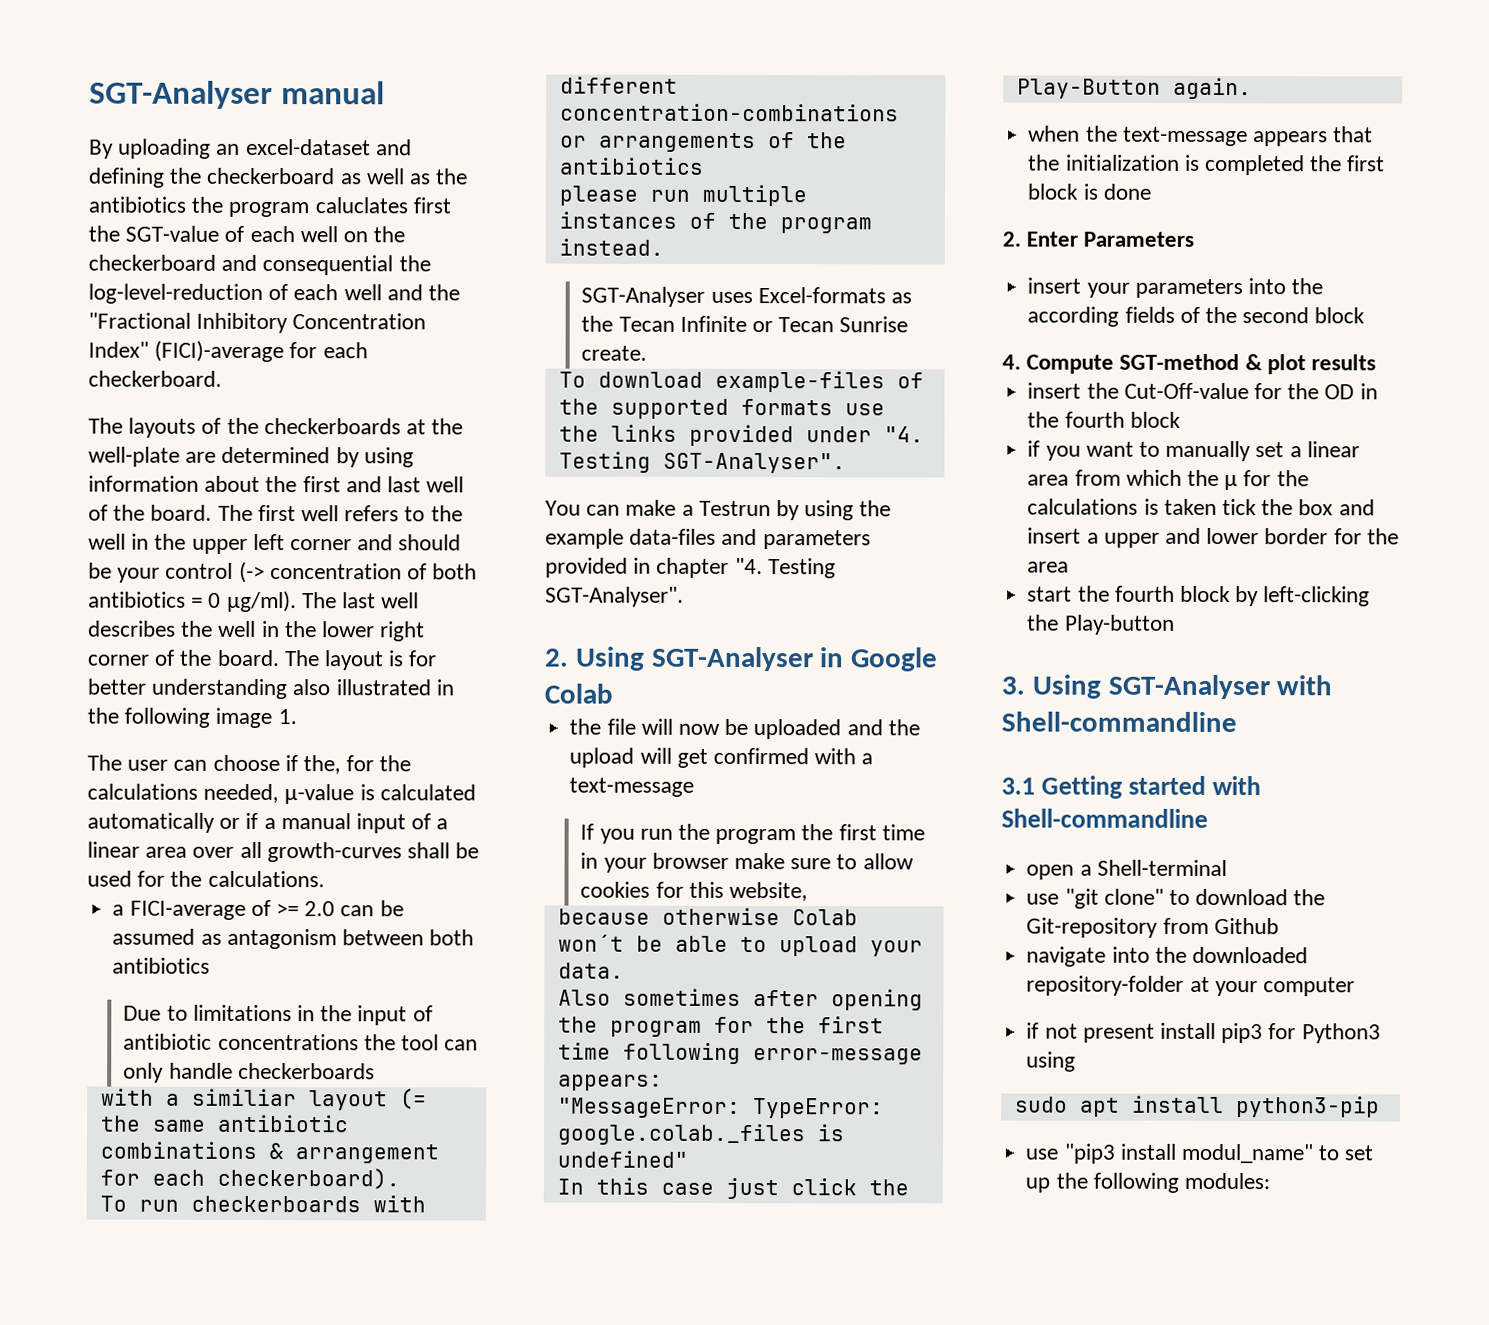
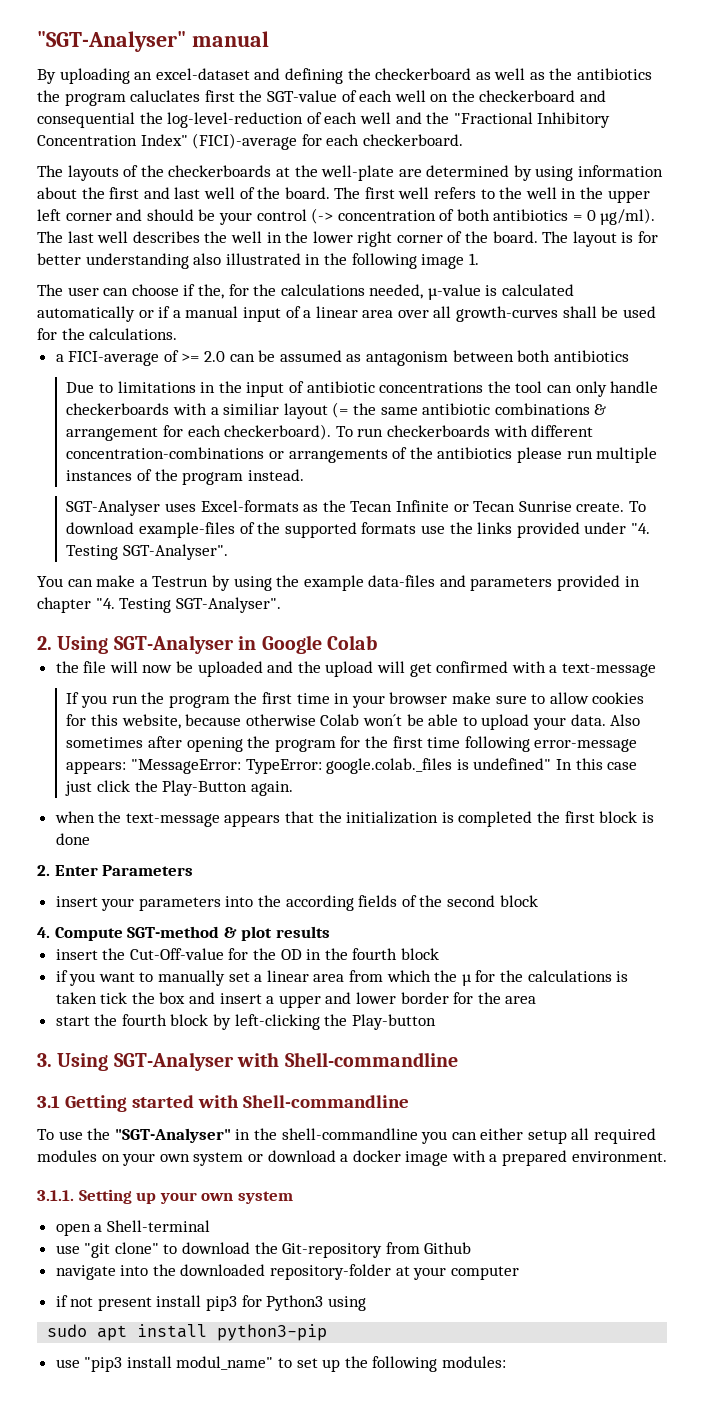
[89,80,273,110] SGT-Analyser -> [37,31,186,52] "SGT-Analyser"
(375, 1071) // -> (170, 409) none
(400, 1178) // -> (332, 432) none
(704, 166) // -> (513, 453) none
(648, 353) // -> (625, 507) none
(808, 891) // -> (181, 721) none
(624, 970) // -> (606, 720) none
(663, 1082) // -> (127, 767) none
(688, 1159) // -> (552, 764) none
(1208, 818) none -> [37,1128,657,1144] [37,1150,667,1166] [37,1189,293,1204] // To use the "SGT-Analyser" in the shell-commandline you can either setup all required modules on your own system or download a docker image with a prepared environment. // 3.1.1. Setting up your own system

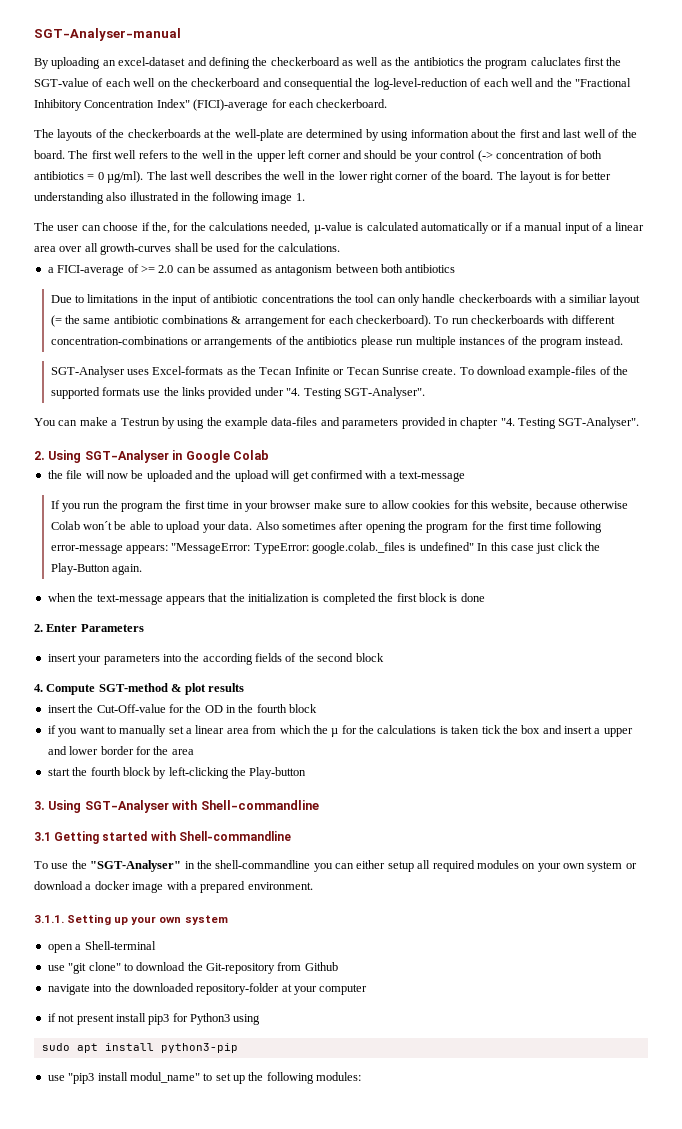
[37,31,269,52] "SGT-Analyser" manual -> [34,28,181,41] SGT-Analyser-manual

